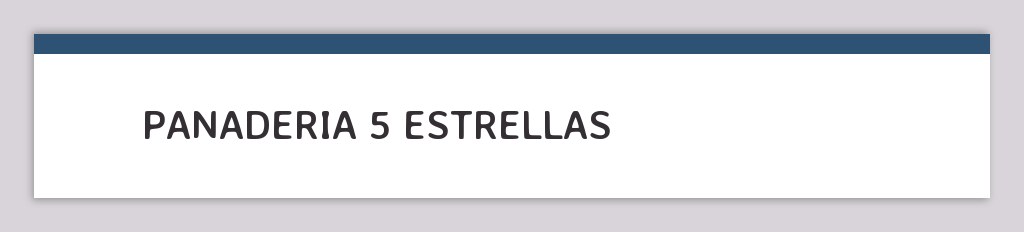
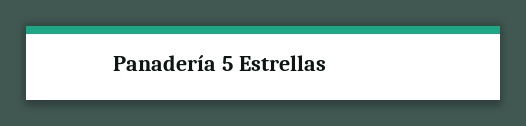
[142,111,612,139] PANADERIA 5 ESTRELLAS -> [113,55,326,71] Panadería 5 Estrellas

